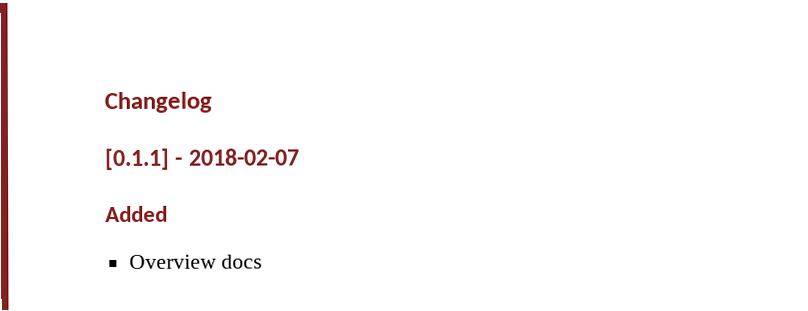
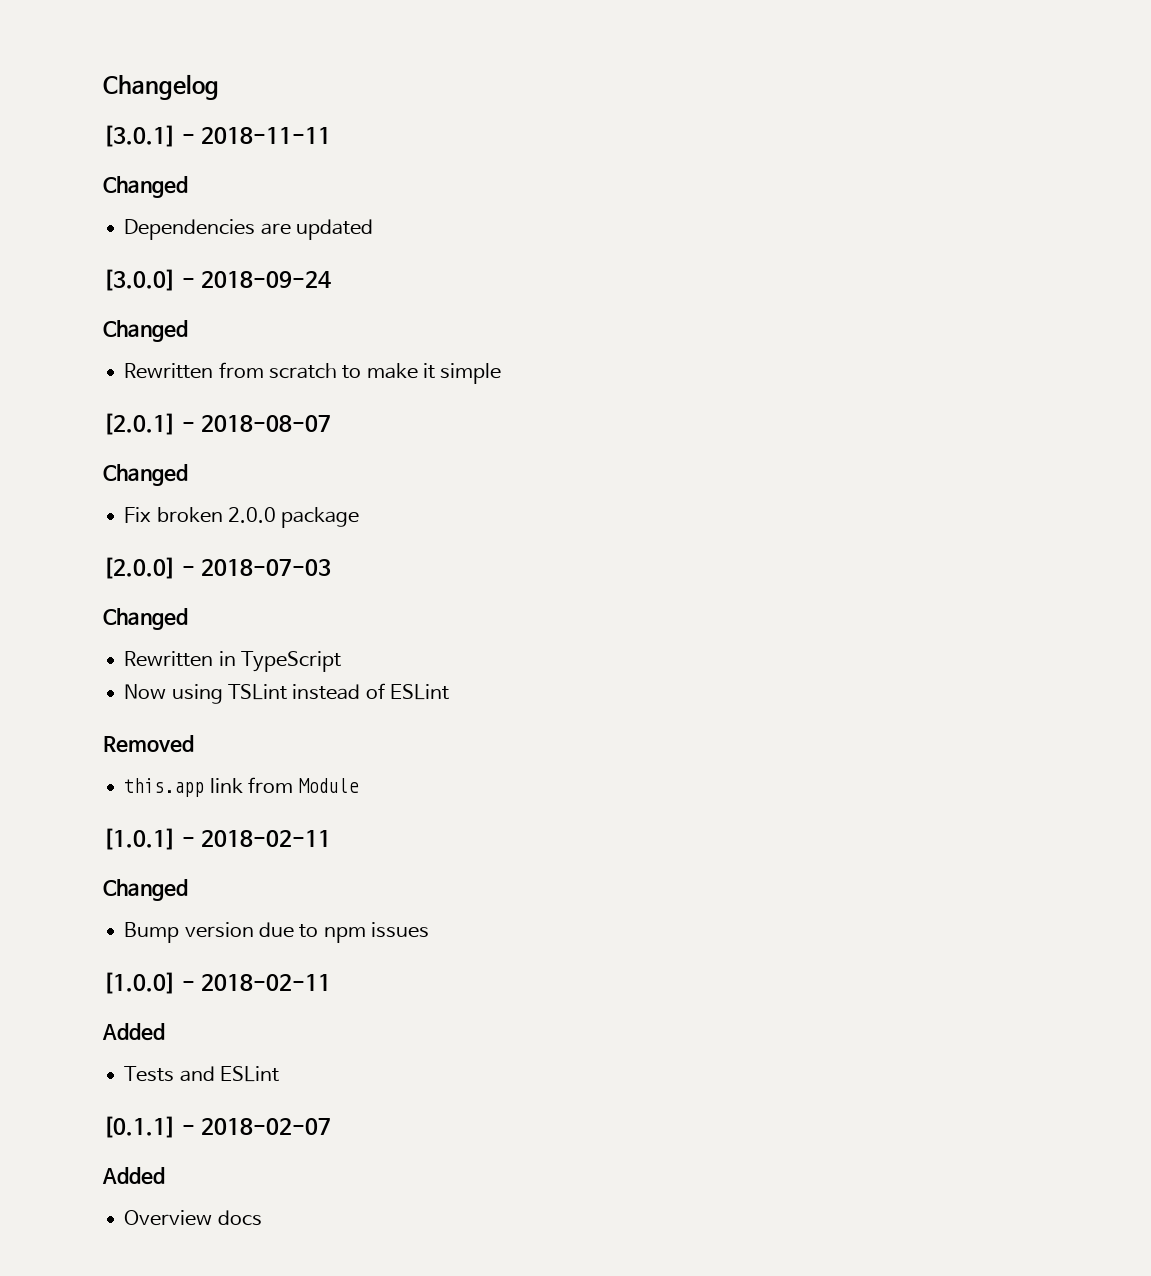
(212, 102) none -> [103,125,331,147] [103,176,188,198] [124,219,373,240] [103,269,331,291] [103,320,188,342] [124,362,502,384] [103,413,331,435] [103,464,188,486] [124,507,360,528] [103,557,331,579] [103,608,188,630] [124,651,341,672] [124,683,449,704] [103,735,194,753] [124,777,360,797] [103,828,331,850] [103,879,188,901] [124,922,429,943] [103,972,331,994] [102,1023,165,1041] [124,1066,279,1082] // [3.0.1] - 2018-11-11 // Changed // Dependencies are updated // [3.0.0] - 2018-09-24 // Changed // Rewritten from scratch to make it simple // [2.0.1] - 2018-08-07 // Changed // Fix broken 2.0.0 package // [2.0.0] - 2018-07-03 // Changed // Rewritten in TypeScript // Now using TSLint instead of ESLint // Removed // this.app link from Module // [1.0.1] - 2018-02-11 // Changed // Bump version due to npm issues // [1.0.0] - 2018-02-11 // Added // Tests and ESLint

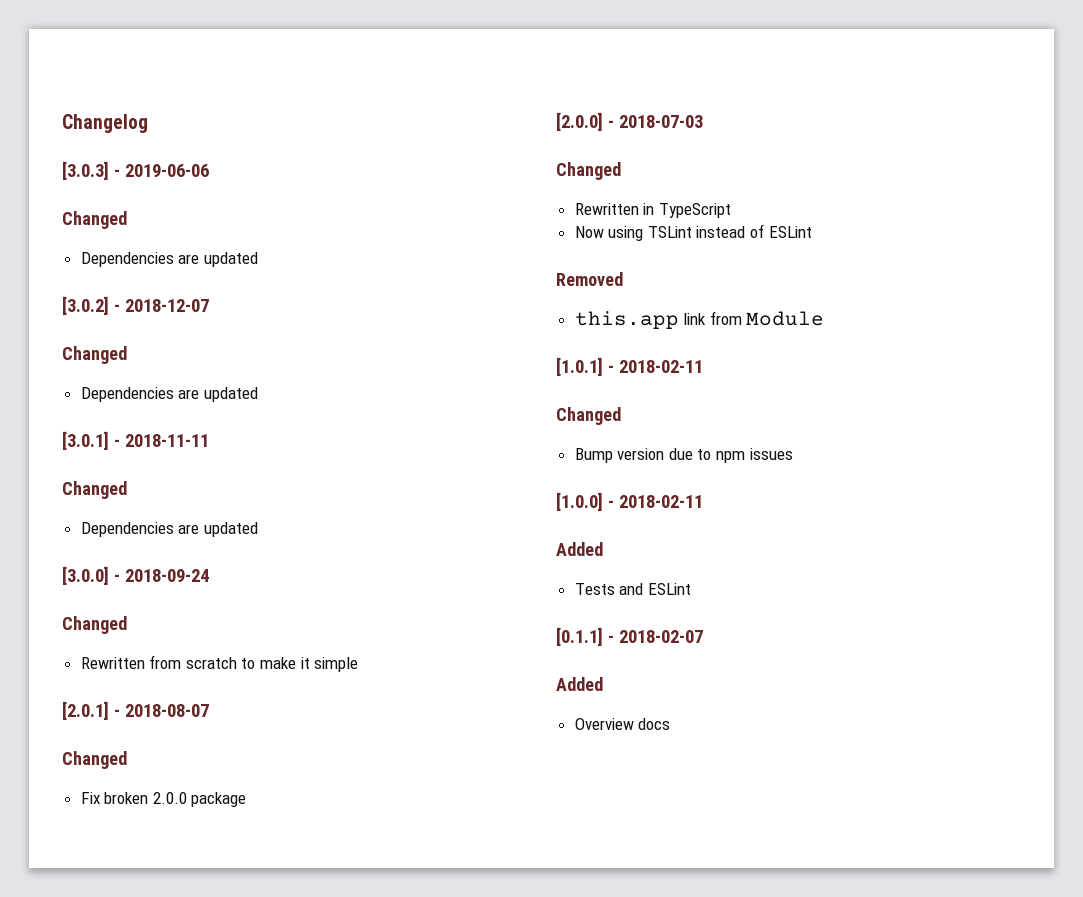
(219, 87) none -> [62,161,209,180] [62,211,127,229] [80,252,258,267] [62,296,209,315] [62,346,127,364] [80,387,258,402] // [3.0.3] - 2019-06-06 // Changed // Dependencies are updated // [3.0.2] - 2018-12-07 // Changed // Dependencies are updated

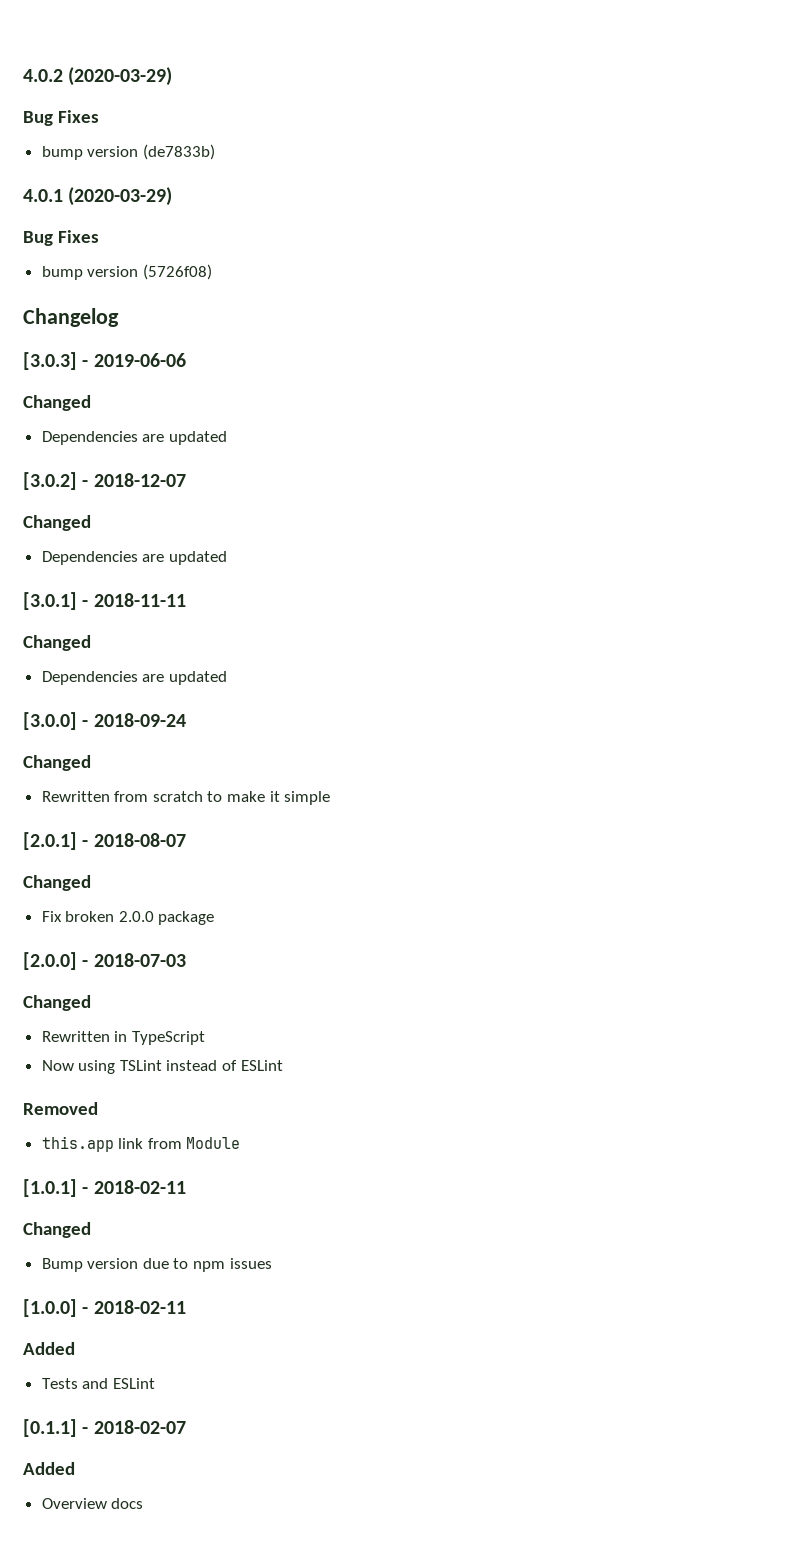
(62, 123) none -> [23,67,173,86] [23,110,99,126] [41,144,215,160] [23,187,173,206] [23,230,99,246] [41,264,212,280] 4.0.2 (2020-03-29) // Bug Fixes // bump version (de7833b) // 4.0.1 (2020-03-29) // Bug Fixes // bump version (5726f08) //

